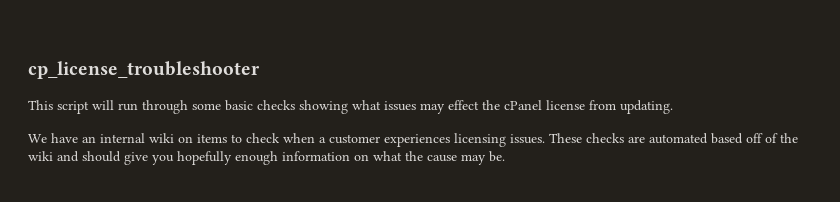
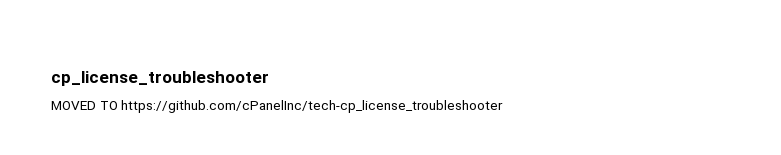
[28,100,673,114] [28,133,798,147] [28,151,505,165] This script will run through some basic checks showing what issues may effect the cPanel license from updating. // We have an internal wiki on items to check when a customer experiences licensing issues. These checks are automated based off of the wiki and should give you hopefully enough information on what the cause may be. -> [51,100,504,113] MOVED TO https://github.com/cPanelInc/tech-cp_license_troubleshooter

